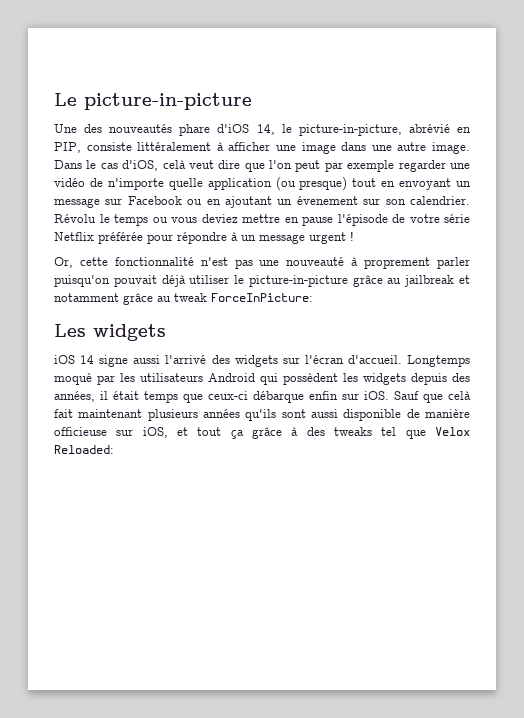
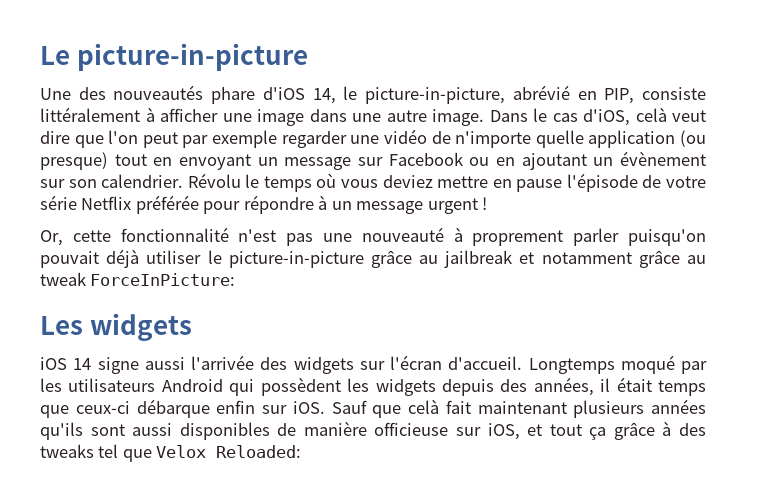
[296,196,358,205] évenement -> [620,151,706,166] évènement
[152,217,168,223] ou -> [316,173,337,188] où
[165,355,207,364] l'arrivé -> [191,355,254,370] l'arrivée
[343,409,402,421] disponible -> [179,422,270,440] disponibles

